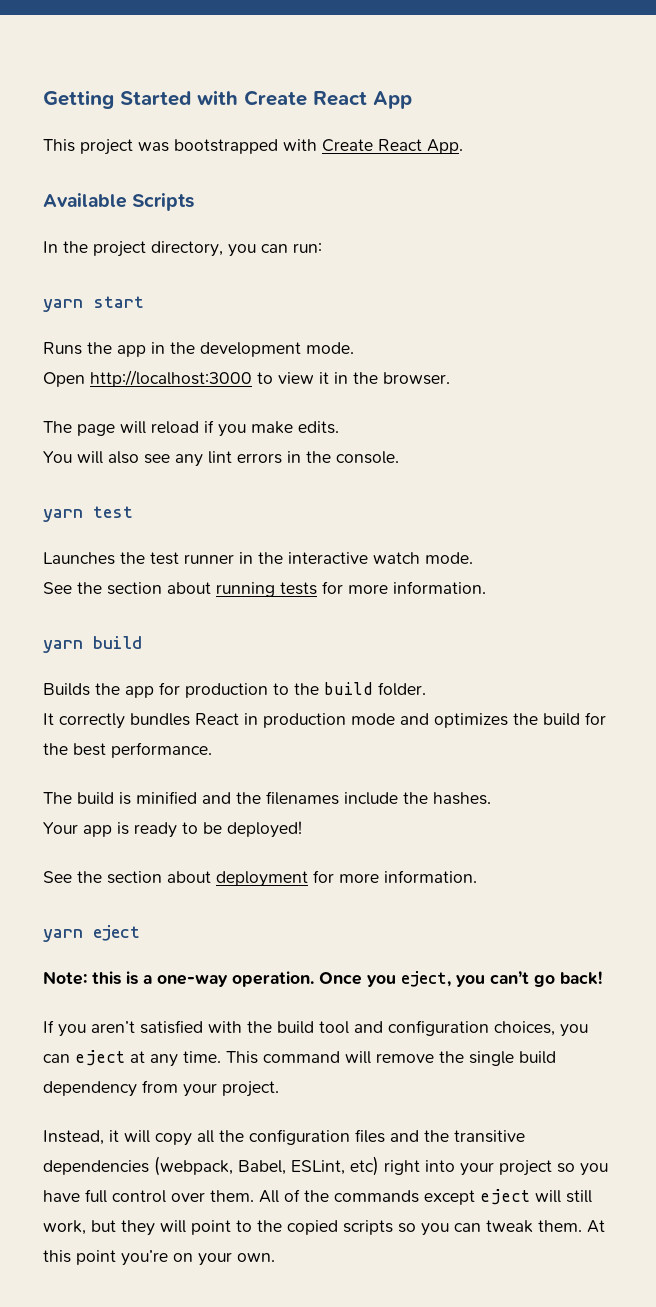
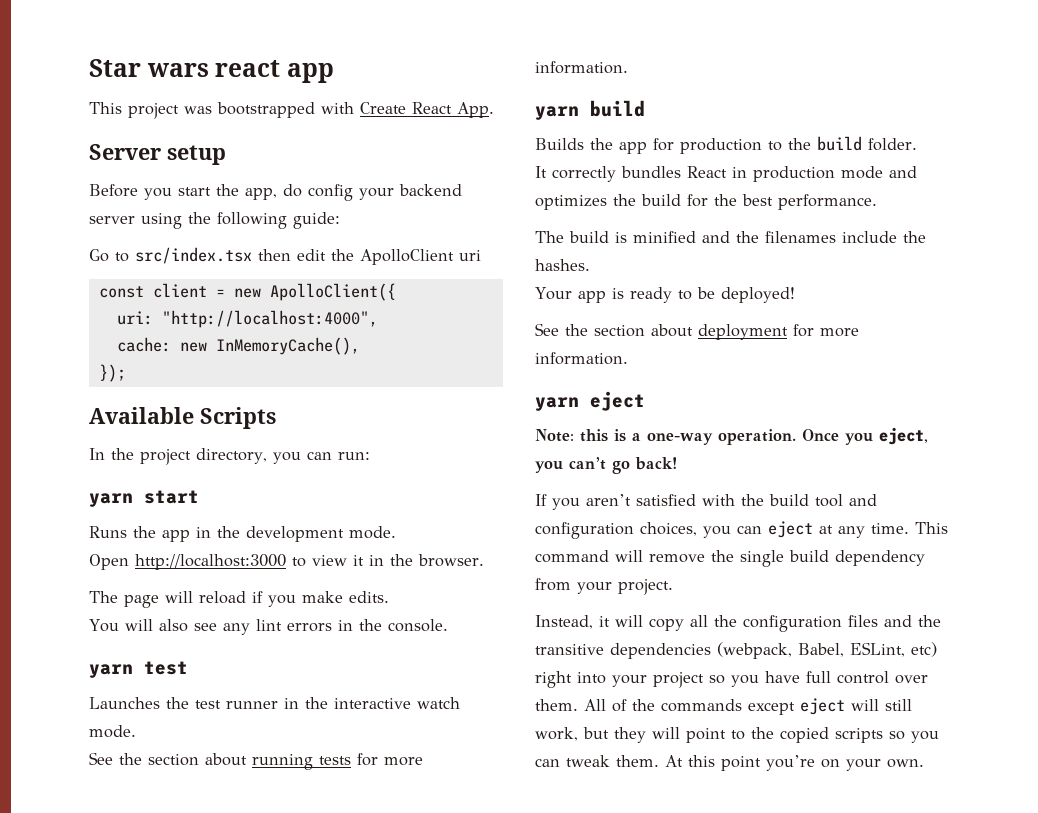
[43,90,412,109] Getting Started with Create React App -> [89,59,334,83] Star wars react app
(463, 146) none -> [89,144,226,165] [89,184,462,201] [89,212,340,229] [89,247,481,265] [98,283,396,301] [116,310,378,328] [116,337,360,355] [98,364,126,382] // Server setup // Before you start the app, do config your backend server using the following guide: // Go to src/index.tsx then edit the ApolloClient uri // const client = new ApolloClient({ // uri: "http://localhost:4000", // cache: new InMemoryCache(), // });

